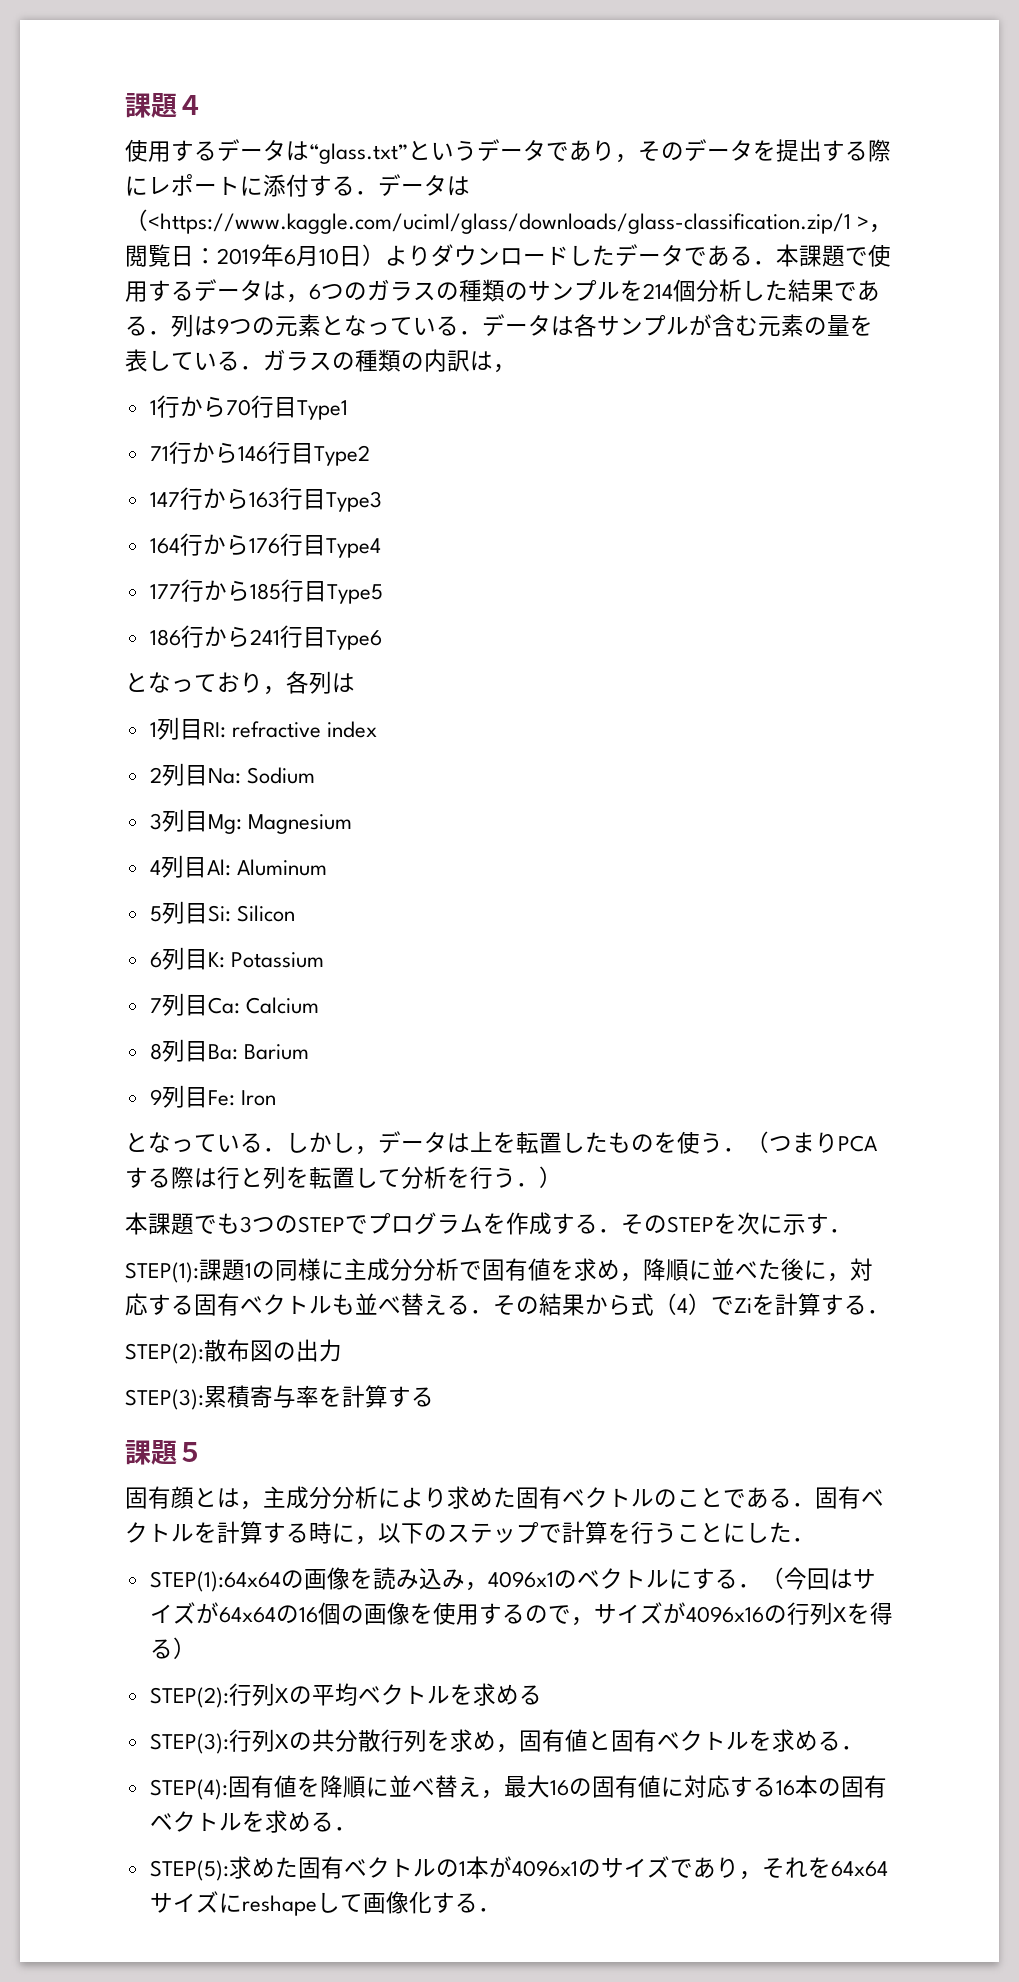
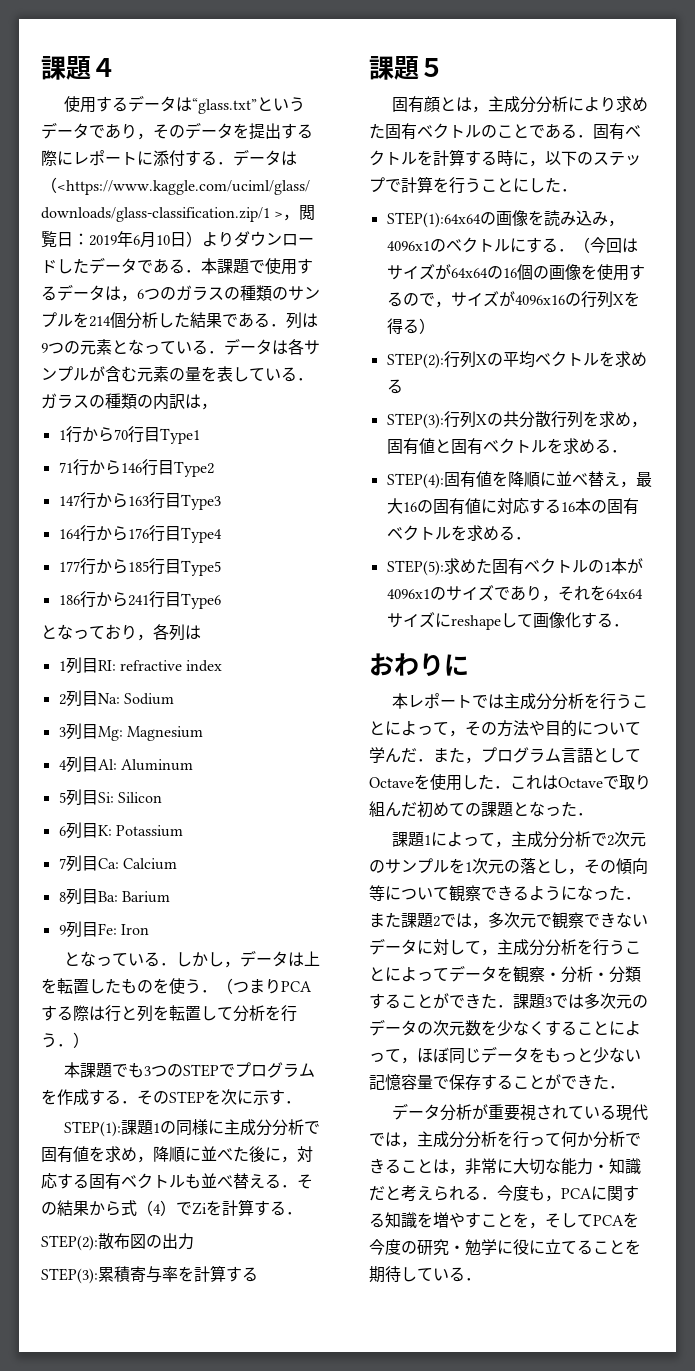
(501, 1910) none -> [369,653,469,677] [391,693,648,710] [369,720,641,737] [369,747,641,764] [369,774,651,791] [369,801,593,818] [391,831,646,848] [369,858,648,875] [369,885,641,902] [369,912,648,929] [369,938,641,956] [369,965,641,983] [369,993,648,1009] [369,1019,641,1036] [369,1046,641,1064] [369,1074,625,1091] [391,1103,648,1121] [369,1131,641,1148] [369,1158,641,1175] [369,1185,639,1202] [369,1212,639,1229] [369,1239,641,1256] [369,1266,481,1283] // おわりに // 本レポートでは主成分分析を行うことによって，その方法や目的について学んだ．また，プログラム言語としてOctaveを使用した．これはOctaveで取り組んだ初めての課題となった． // 課題1によって，主成分分析で2次元のサンプルを1次元の落とし，その傾向等について観察できるようになった．また課題2では，多次元で観察できないデータに対して，主成分分析を行うことによってデータを観察・分析・分類することができた．課題3では多次元のデータの次元数を少なくすることによって，ほぼ同じデータをもっと少ない記憶容量で保存することができた． // データ分析が重要視されている現代では，主成分分析を行って何か分析できることは，非常に大切な能力・知識だと考えられる．今度も，PCAに関する知識を増やすことを，そしてPCAを今度の研究・勉学に役に立てることを期待している．

